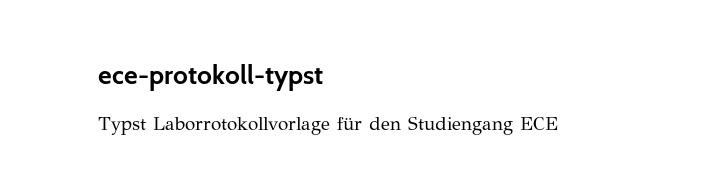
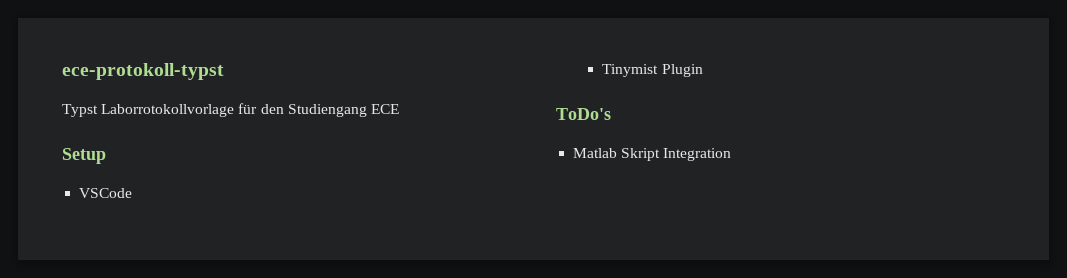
(558, 123) none -> [62,148,106,164] [79,188,133,198] [602,64,703,77] [556,108,611,120] [573,148,732,161] // Setup // VSCode // Tinymist Plugin // ToDo's // Matlab Skript Integration

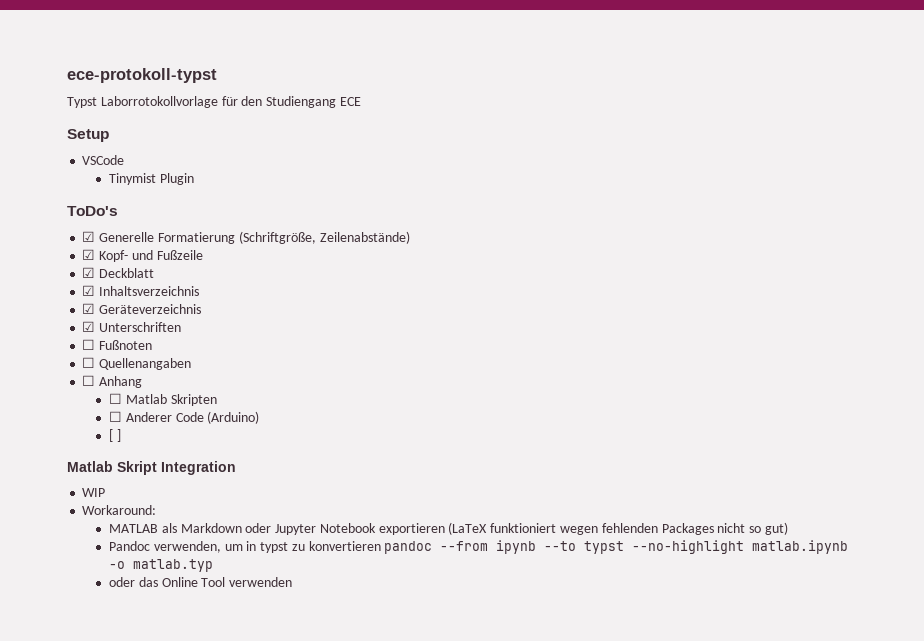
[573,148,732,161] Matlab Skript Integration -> [82,231,410,244] [82,249,203,262] [82,267,155,278] [82,285,200,296] [82,303,202,314] [82,321,182,332] [82,339,153,350] [82,357,192,370] [82,375,143,388] [108,393,217,406] [108,411,260,424] [108,429,121,442] [67,461,236,475] [82,488,106,497] [82,505,157,515] [108,522,788,535] [108,540,849,554] [108,559,213,572] [108,577,293,587] ☑ Generelle Formatierung (Schriftgröße, Zeilenabstände) // ☑ Kopf- und Fußzeile // ☑ Deckblatt // ☑ Inhaltsverzeichnis // ☑ Geräteverzeichnis // ☑ Unterschriften // ☐ Fußnoten // ☐ Quellenangaben // ☐ Anhang // ☐ Matlab Skripten // ☐ Anderer Code (Arduino) // [ ] // Matlab Skript Integration // WIP // Workaround: // MATLAB als Markdown oder Jupyter Notebook exportieren (LaTeX funktioniert wegen fehlenden Packages nicht so gut) // Pandoc verwenden, um in typst zu konvertieren pandoc --from ipynb --to typst --no-highlight matlab.ipynb -o matlab.typ // oder das Online Tool verwenden

